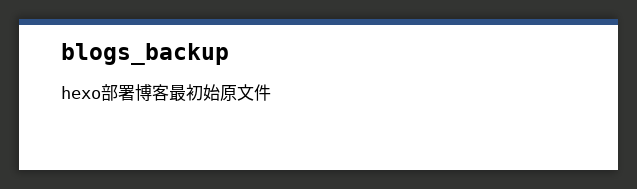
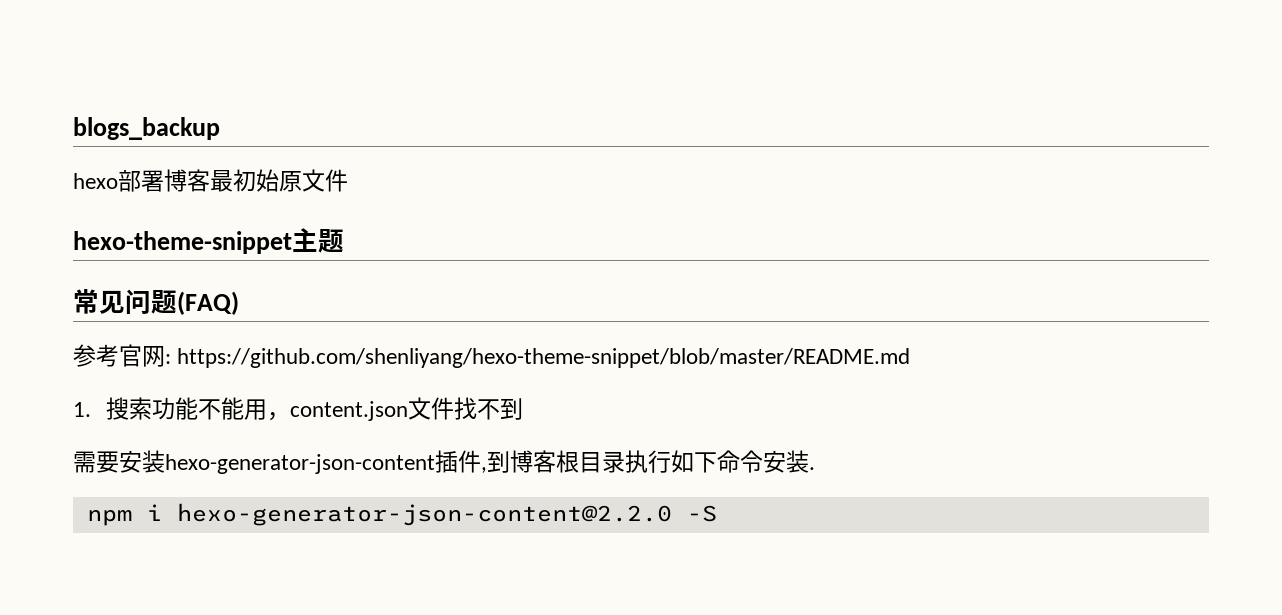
(271, 92) none -> [73,228,344,254] [73,289,239,315] [73,344,911,368] [73,397,524,421] [73,450,815,474] [86,503,717,526] // hexo-theme-snippet主题 // 常见问题(FAQ) // 参考官网: https://github.com/shenliyang/hexo-theme-snippet/blob/master/README.md // 1.搜索功能不能用，content.json文件找不到 // 需要安装hexo-generator-json-content插件,到博客根目录执行如下命令安装. // npm i hexo-generator-json-content@2.2.0 -S

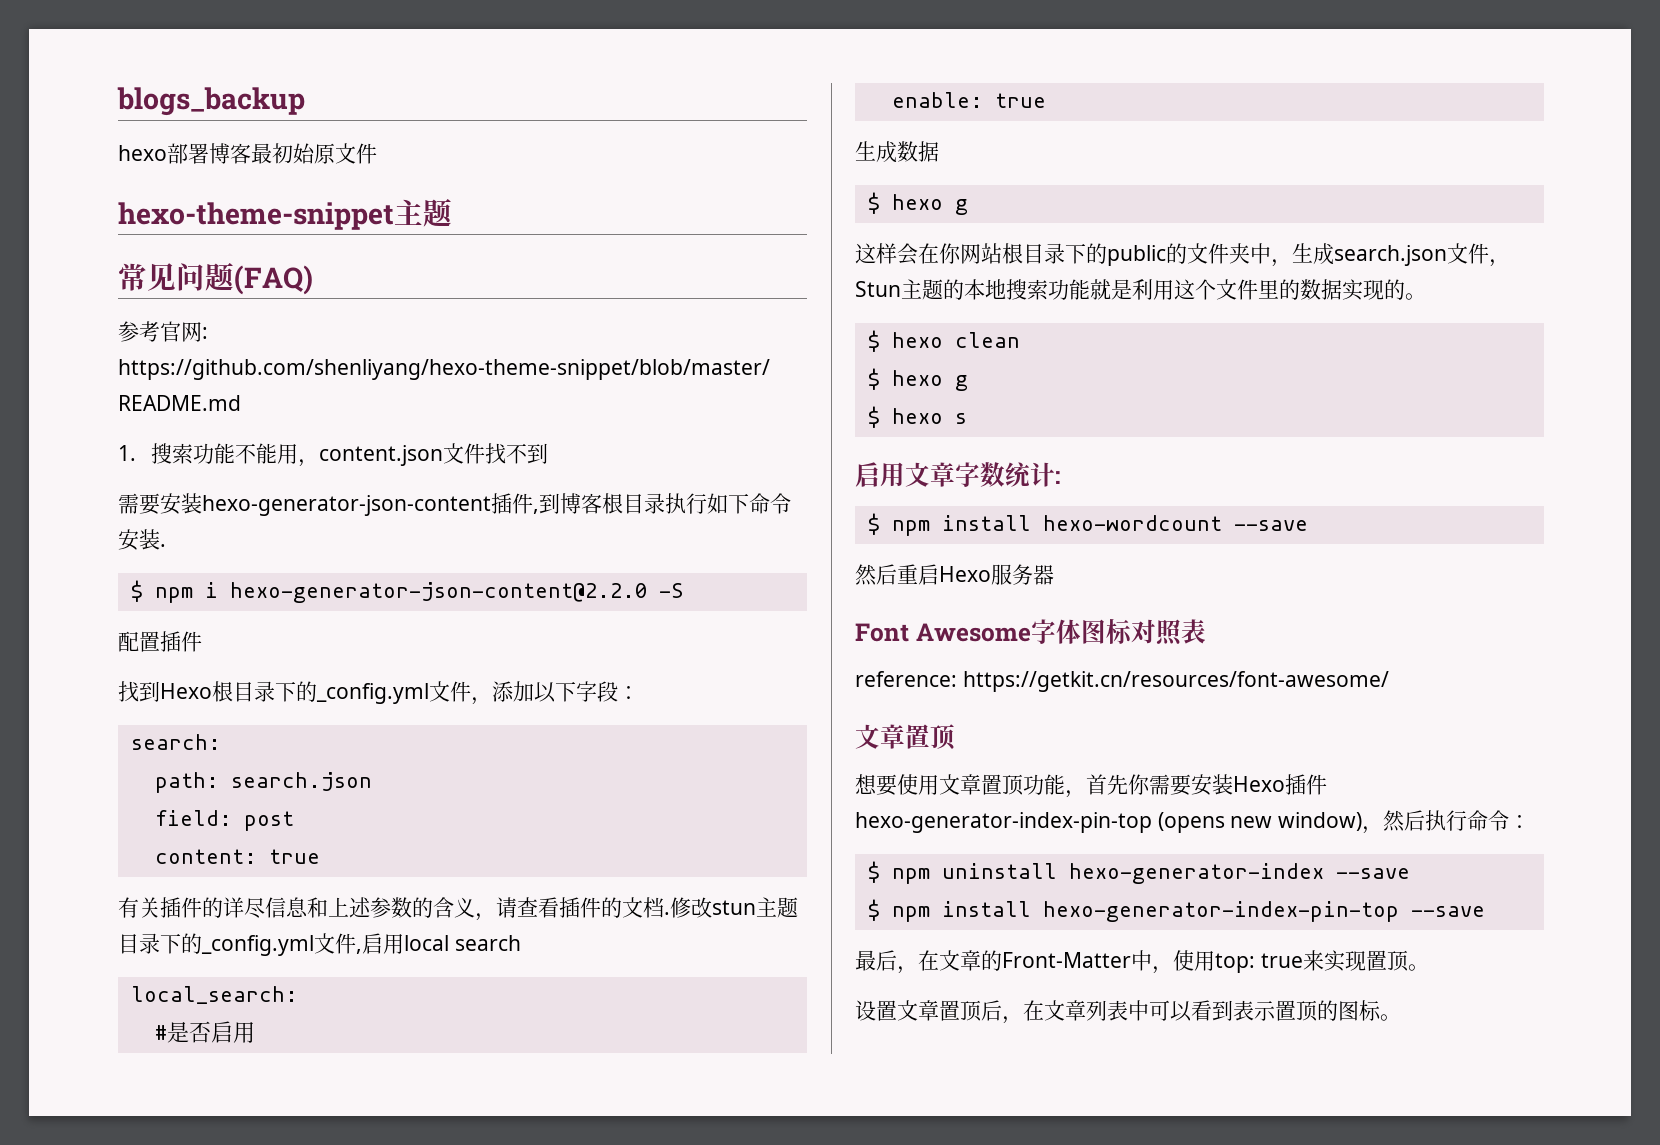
(815, 468) none -> [130,580,143,602] $
(717, 513) none -> [118,631,202,652] [118,681,639,705] [130,734,221,750] [154,772,372,793] [154,810,294,831] [154,849,320,864] [118,897,798,921] [118,933,521,956] [130,986,298,1004] [154,1021,255,1043] [891,92,1046,108] [855,141,939,163] [867,192,968,215] [855,243,1510,267] [855,279,1426,301] [867,330,1020,352] [867,368,968,391] [867,406,967,428] [855,462,1060,487] [867,513,1308,536] [855,564,1054,586] [855,619,1206,646] [855,671,1389,692] [855,724,956,750] [855,774,1327,798] [855,810,1531,834] [867,861,1410,884] [867,899,1485,922] [855,950,1429,974] [855,1000,1401,1024] // 配置插件 // 找到Hexo根目录下的_config.yml文件，添加以下字段： // search: // path: search.json // field: post // content: true // 有关插件的详尽信息和上述参数的含义，请查看插件的文档.修改stun主题目录下的_config.yml文件,启用local search // local_search: // #是否启用 // enable: true // 生成数据 // $ hexo g // 这样会在你网站根目录下的public的文件夹中，生成search.json文件，Stun主题的本地搜索功能就是利用这个文件里的数据实现的。 // $ hexo clean // $ hexo g // $ hexo s // 启用文章字数统计: // $ npm install hexo-wordcount --save // 然后重启Hexo服务器 // Font Awesome字体图标对照表 // reference: https://getkit.cn/resources/font-awesome/ // 文章置顶 // 想要使用文章置顶功能，首先你需要安装Hexo插件hexo-generator-index-pin-top (opens new window)，然后执行命令： // $ npm uninstall hexo-generator-index --save // $ npm install hexo-generator-index-pin-top --save // 最后，在文章的Front-Matter中，使用top: true来实现置顶。 // 设置文章置顶后，在文章列表中可以看到表示置顶的图标。

